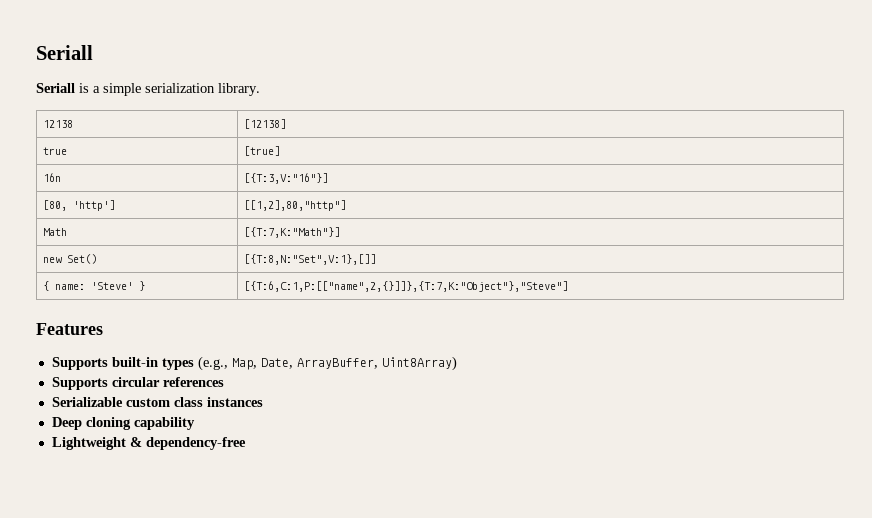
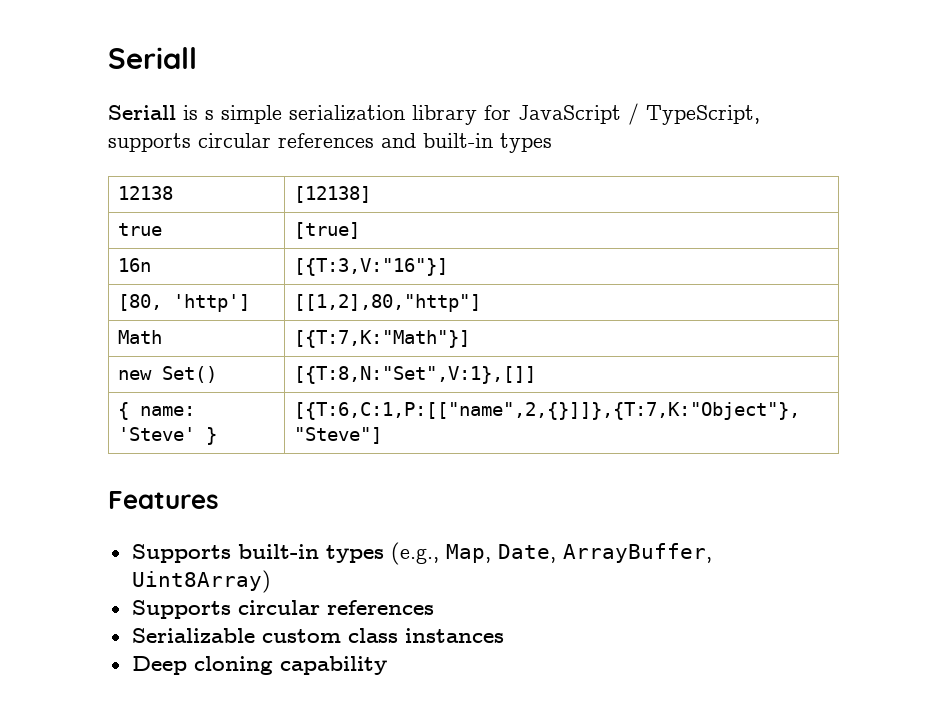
[93,86,100,93] a -> [205,110,214,120] s
[218,83,260,96] library. -> [412,103,760,125] [108,133,552,153] library for JavaScript / TypeScript, supports circular references and built-in types
[51,437,246,450] // Lightweight & dependency-free -> (387, 665) none

